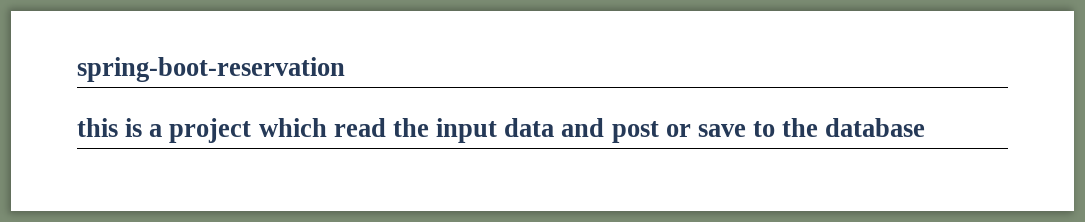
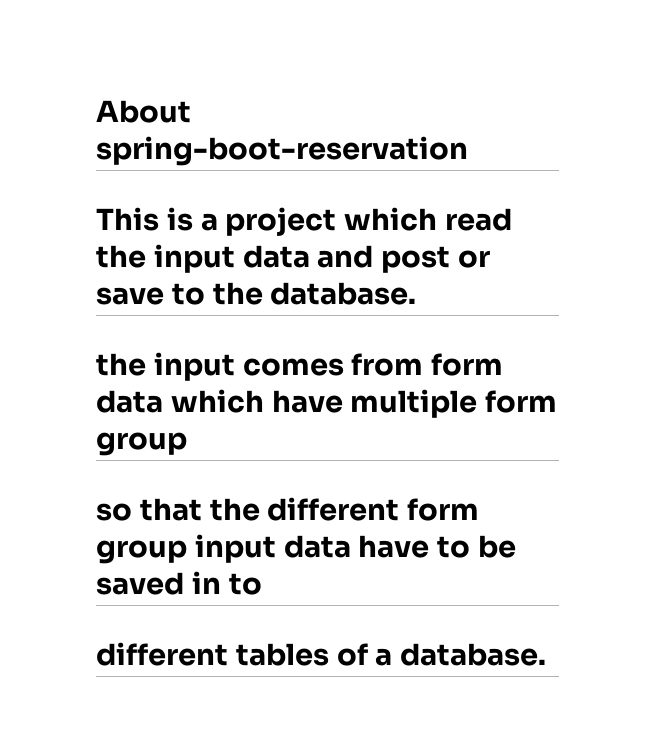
(77, 69) none -> [96,100,191,123] About
[77,118,118,137] this -> [96,207,159,231] This
[825,118,926,137] database -> [270,282,417,305] [96,352,504,381] [96,389,558,418] [96,432,187,456] [96,497,480,521] [96,534,517,564] [96,571,262,595] [96,642,547,666] database. // the input comes from form data which have multiple form group // so that the different form group input data have to be saved in to // different tables of a database.

